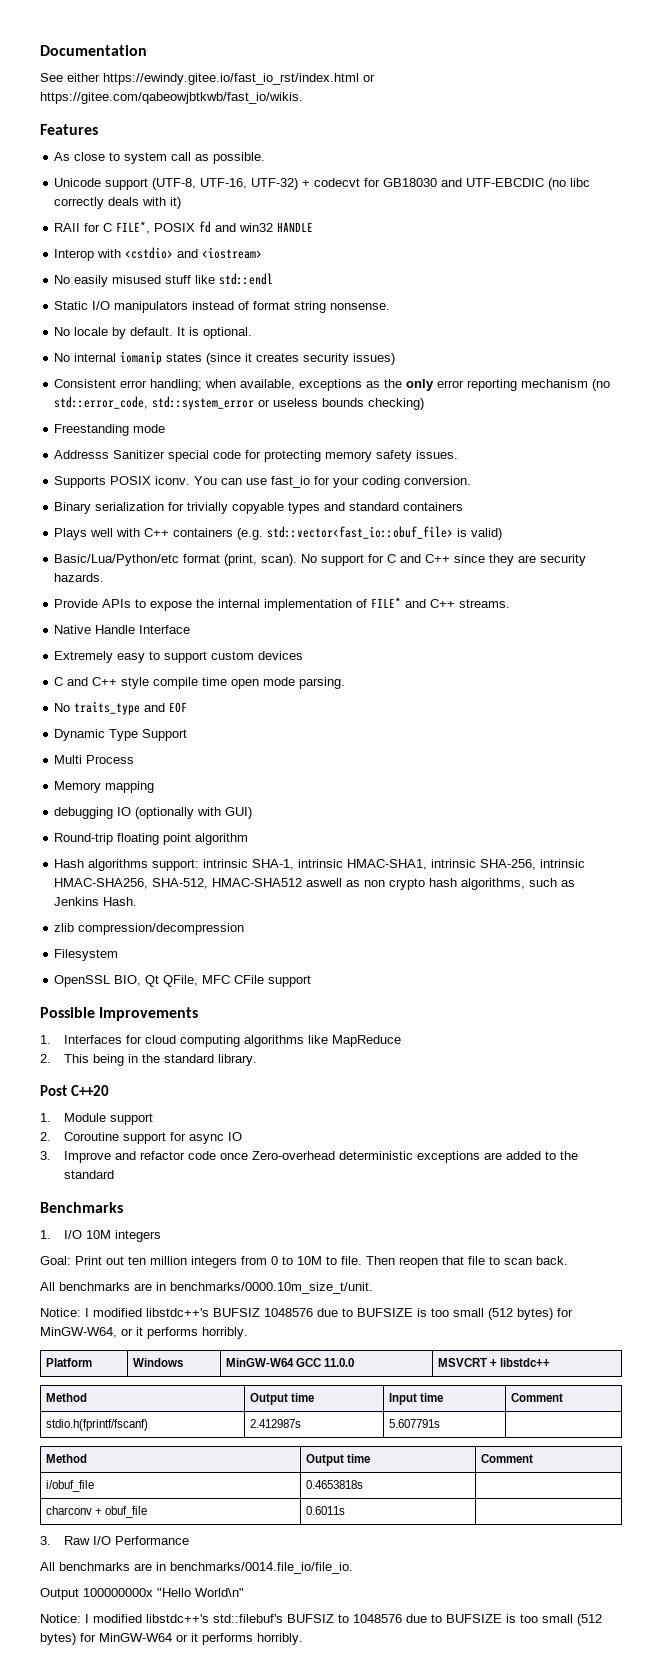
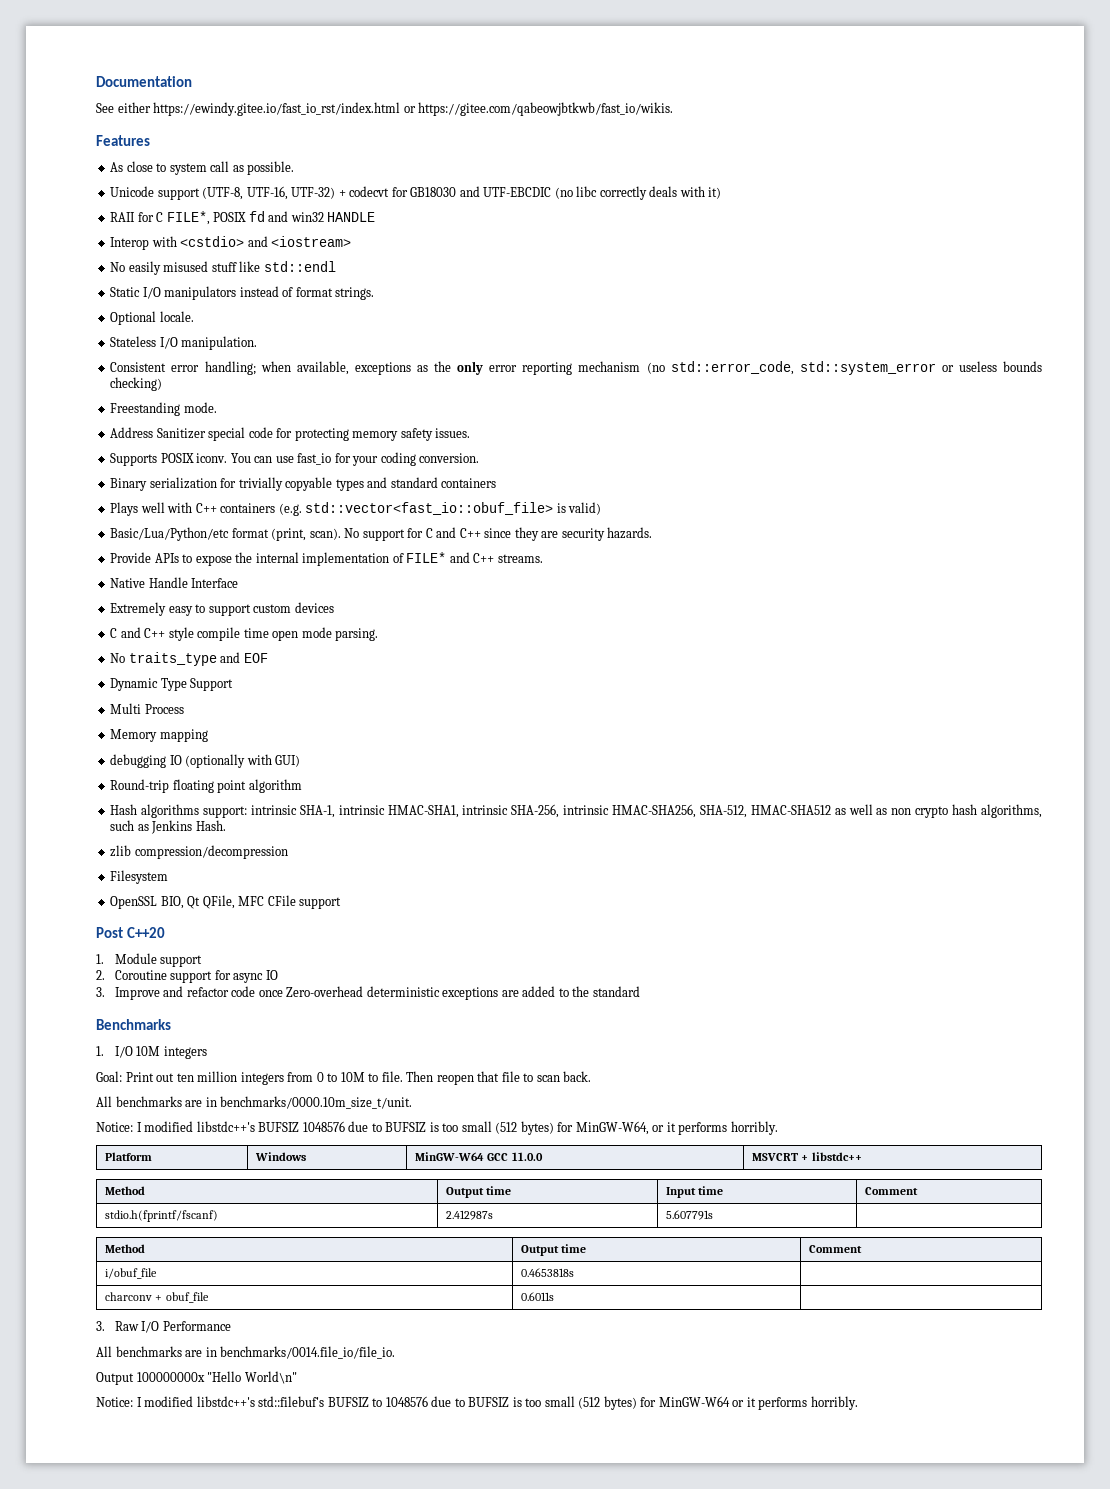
[294,301,391,313] [54,327,253,339] [54,351,396,365] string nonsense. // No locale by default. It is optional. // No internal iomanip states (since it creates security issues) -> [335,287,375,300] [110,311,194,325] [110,336,258,350] strings. // Optional locale. // Stateless I/O manipulation.
[133,424,166,433] [54,450,110,459] mode // Addresss -> [183,402,217,413] [110,427,154,438] mode. // Address
[306,878,343,887] aswell -> [834,804,873,815] as well
[40,1007,199,1021] [40,1035,402,1047] [40,1054,258,1066] // Possible Improvements // 1. Interfaces for cloud computing algorithms like MapReduce // 2. This being in the standard library. -> (342, 903) none
[357,1308,413,1317] BUFSIZE -> [385,1122,427,1132] BUFSIZ
[446,1614,502,1623] BUFSIZE -> [468,1397,510,1407] BUFSIZ

